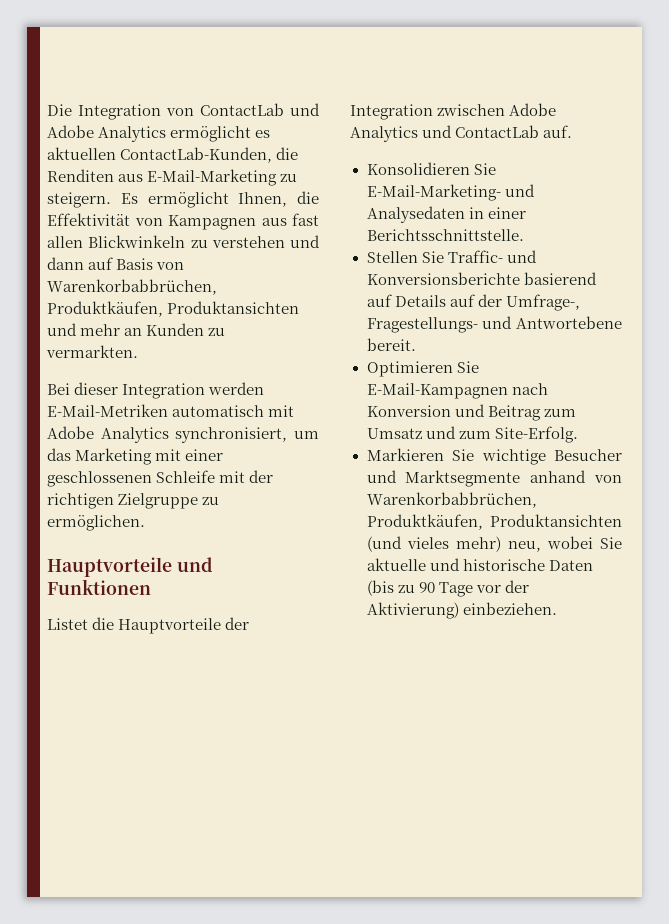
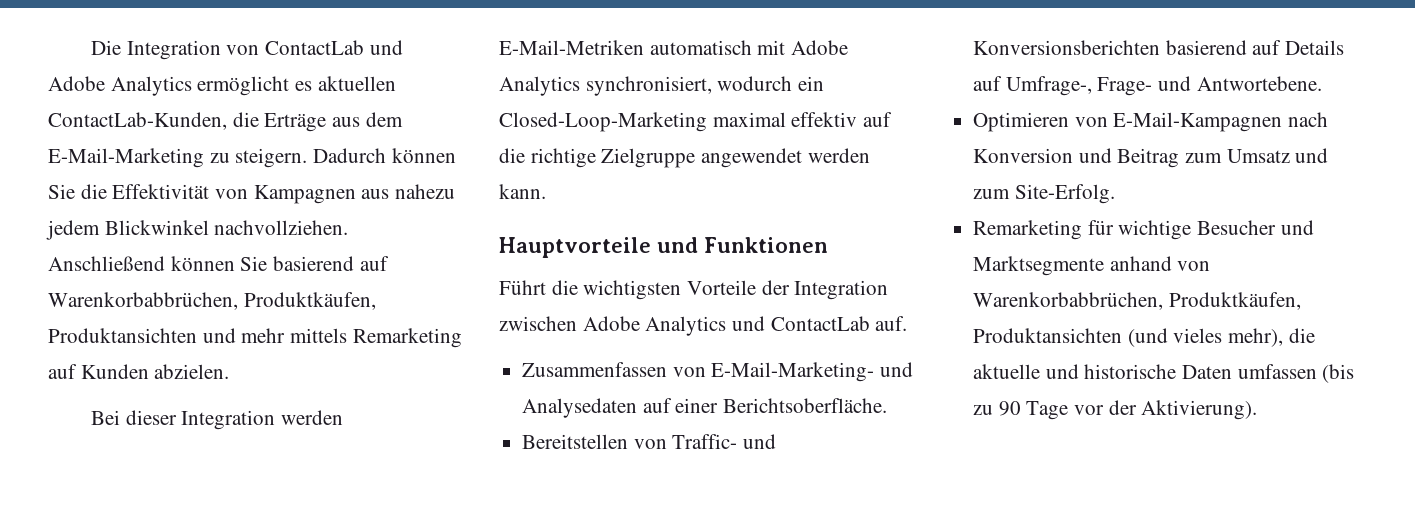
[47,169,298,186] [47,192,288,208] Renditen aus E-Mail-Marketing zu steigern. Es ermöglicht Ihnen, -> [264,112,403,132] [48,148,456,168] [48,184,75,199] Erträge aus dem E-Mail-Marketing zu steigern. Dadurch können Sie
[292,213,319,226] [47,235,320,248] [47,257,185,270] fast allen Blickwinkeln zu verstehen und dann auf Basis von -> [395,184,456,199] [46,220,349,240] [48,256,389,271] nahezu jedem Blickwinkel nachvollziehen. Anschließend können Sie basierend auf
[124,323,226,336] [46,345,138,358] an Kunden zu vermarkten. -> [290,328,462,348] [48,364,230,379] mittels Remarketing auf Kunden abzielen.
[294,431,319,439] [47,448,224,465] [47,470,274,487] [47,493,220,509] [47,515,145,531] um das Marketing mit einer geschlossenen Schleife mit der richtigen Zielgruppe zu ermöglichen. -> [717,76,825,91] [499,112,893,132] [499,148,870,168] [499,184,546,199] wodurch ein Closed-Loop-Marketing maximal effektiv auf die richtige Zielgruppe angewendet werden kann.
[47,617,222,634] Listet die Hauptvorteile -> [499,280,757,300] Führt die wichtigsten Vorteile
[366,162,496,175] Konsolidieren Sie -> [522,362,706,377] Zusammenfassen von
[468,207,526,219] [366,229,524,241] [366,251,444,263] in einer Berichtsschnittstelle. // Stellen Sie -> [642,398,888,413] [522,434,667,449] auf einer Berichtsoberfläche. // Bereitstellen von
[366,272,520,285] Konversionsberichte -> [973,40,1161,55] Konversionsberichten
[477,294,580,311] [366,316,622,333] [366,338,416,351] der Umfrage-, Fragestellungs- und Antwortebene bereit. -> [1005,76,1322,96] Umfrage-, Frage- und Antwortebene.
[456,361,479,373] Sie -> [1074,117,1108,127] von
[366,448,474,461] Markieren Sie -> [973,220,1114,240] Remarketing für
[455,536,622,552] mehr) neu, wobei Sie -> [1228,328,1315,347] mehr), die
(593, 565) none -> [1237,364,1317,379] umfassen
[366,602,557,619] Aktivierung) einbeziehen. -> [1141,400,1258,420] Aktivierung).

